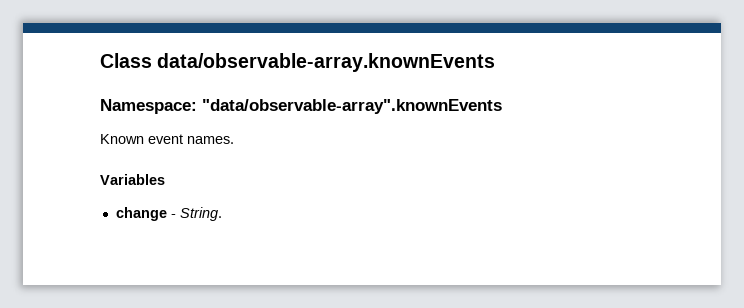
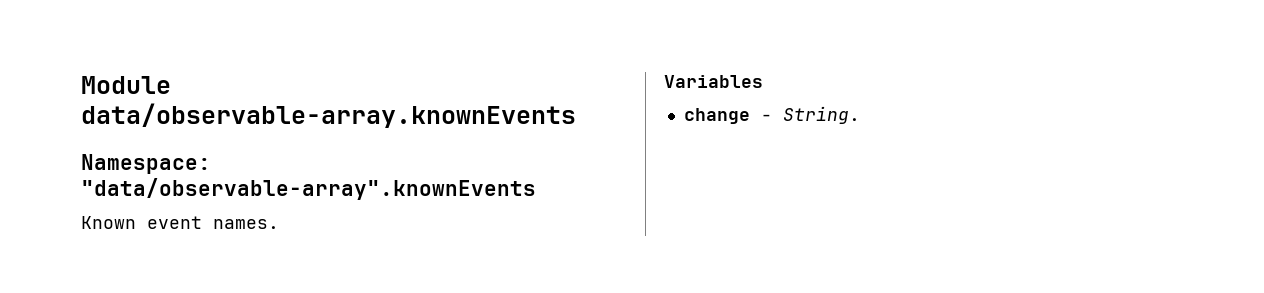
[100,53,152,68] Class -> [81,76,171,94] Module

